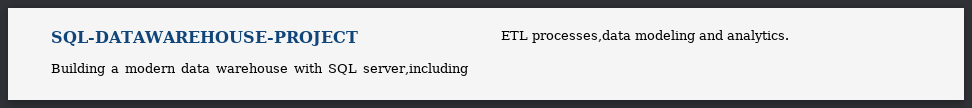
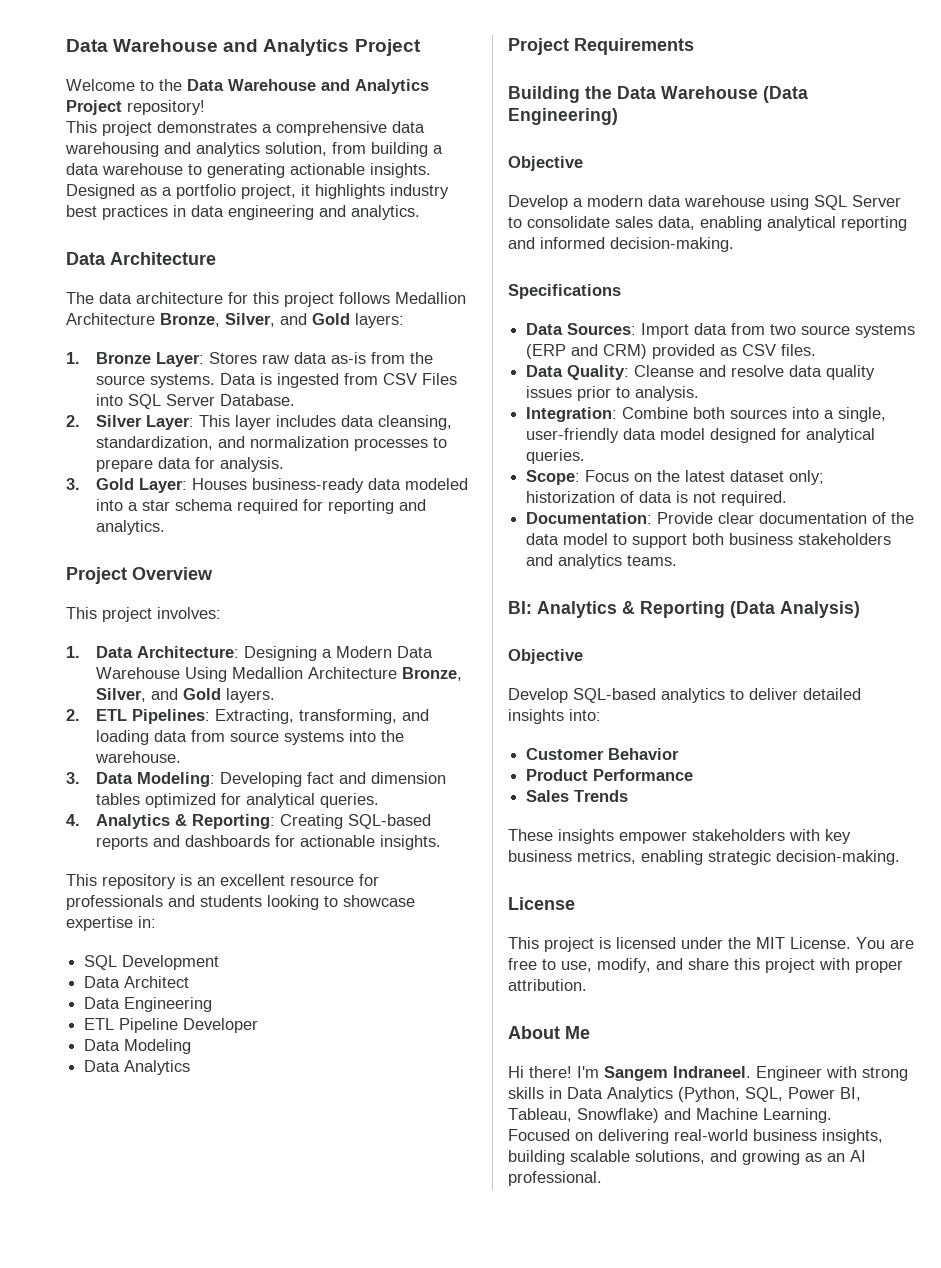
[51,31,358,46] [51,63,469,76] [501,30,789,43] SQL-DATAWAREHOUSE-PROJECT // Building a modern data warehouse with SQL server,including ETL processes,data modeling and analytics. -> [66,39,421,56] [66,79,429,94] [66,100,205,115] [66,121,425,136] [65,142,443,157] [66,163,431,178] [66,184,449,199] [66,205,420,220] [66,252,216,265] [66,292,466,307] [66,313,404,328] [66,352,433,367] [95,373,457,388] [95,394,295,409] [66,415,452,430] [95,436,447,451] [95,457,284,472] [66,478,468,493] [95,499,426,514] [95,520,165,535] [66,567,213,584] [66,607,221,622] [66,646,433,661] [95,667,462,682] [95,688,275,703] [66,709,429,724] [95,730,404,745] [94,751,181,763] [66,772,446,787] [95,793,379,808] [66,814,431,829] [95,835,441,850] [66,874,379,889] [66,895,415,910] [66,916,156,931] [84,955,220,970] [84,976,190,988] [84,997,213,1012] [84,1018,259,1033] [84,1039,192,1054] [84,1060,191,1075] [508,38,694,55] [508,86,808,103] [508,108,618,125] [508,156,583,171] [508,195,901,210] [508,216,907,231] [508,237,734,252] [508,284,621,299] [526,323,916,338] [526,344,817,359] [526,365,876,380] [526,386,700,401] [526,407,887,422] [526,428,876,443] [526,449,586,464] [526,470,825,485] [526,491,788,506] [526,512,915,524] [526,533,892,548] [526,554,678,569] [508,601,860,618] [508,649,583,664] [508,688,861,703] [508,709,601,724] [526,748,680,760] [526,769,694,781] [526,790,629,802] [508,829,851,844] [508,850,900,865] [508,897,575,910] [508,937,914,952] [508,958,903,973] [508,979,587,991] [508,1026,590,1039] [508,1066,908,1081] [508,1087,861,1102] [508,1108,832,1123] [508,1129,883,1144] [508,1150,866,1165] [508,1171,602,1186] Data Warehouse and Analytics Project // Welcome to the Data Warehouse and Analytics Project repository! // This project demonstrates a comprehensive data warehousing and analytics solution, from building a data warehouse to generating actionable insights. Designed as a portfolio project, it highlights industry best practices in data engineering and analytics. // Data Architecture // The data architecture for this project follows Medallion Architecture Bronze, Silver, and Gold layers: // 1. Bronze Layer: Stores raw data as-is from the source systems. Data is ingested from CSV Files into SQL Server Database. // 2. Silver Layer: This layer includes data cleansing, standardization, and normalization processes to prepare data for analysis. // 3. Gold Layer: Houses business-ready data modeled into a star schema required for reporting and analytics. // Project Overview // This project involves: // 1. Data Architecture: Designing a Modern Data Warehouse Using Medallion Architecture Bronze, Silver, and Gold layers. // 2. ETL Pipelines: Extracting, transforming, and loading data from source systems into the warehouse. // 3. Data Modeling: Developing fact and dimension tables optimized for analytical queries. // 4. Analytics & Reporting: Creating SQL-based reports and dashboards for actionable insights. // This repository is an excellent resource for professionals and students looking to showcase expertise in: // SQL Development // Data Architect // Data Engineering // ETL Pipeline Developer // Data Modeling // Data Analytics // Project Requirements // Building the Data Warehouse (Data Engineering) // Objective // Develop a modern data warehouse using SQL Server to consolidate sales data, enabling analytical reporting and informed decision-making. // Specifications // Data Sources: Import data from two source systems (ERP and CRM) provided as CSV files. // Data Quality: Cleanse and resolve data quality issues prior to analysis. // Integration: Combine both sources into a single, user-friendly data model designed for analytical queries. // Scope: Focus on the latest dataset only; historization of data is not required. // Documentation: Provide clear documentation of the data model to support both business stakeholders and analytics teams. // BI: Analytics & Reporting (Data Analysis) // Objective // Develop SQL-based analytics to deliver detailed insights into: // Customer Behavior // Product Performance // Sales Trends // These insights empower stakeholders with key business metrics, enabling strategic decision-making. // License // This project is licensed under the MIT License. You are free to use, modify, and share this project with proper attribution. // About Me // Hi there! I'm Sangem Indraneel. Engineer with strong skills in Data Analytics (Python, SQL, Power BI, Tableau, Snowflake) and Machine Learning. // Focused on delivering real-world business insights, building scalable solutions, and growing as an AI professional.

